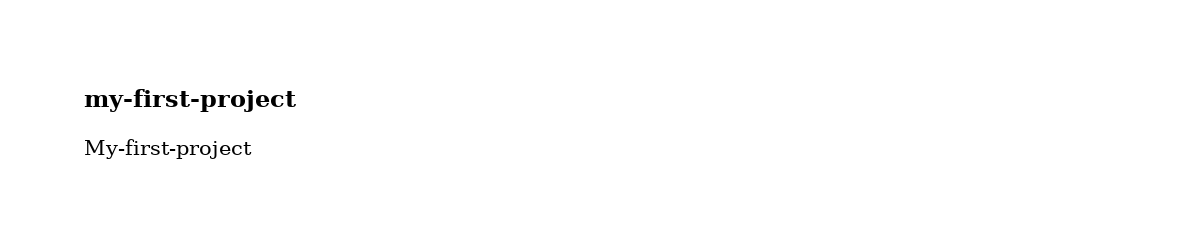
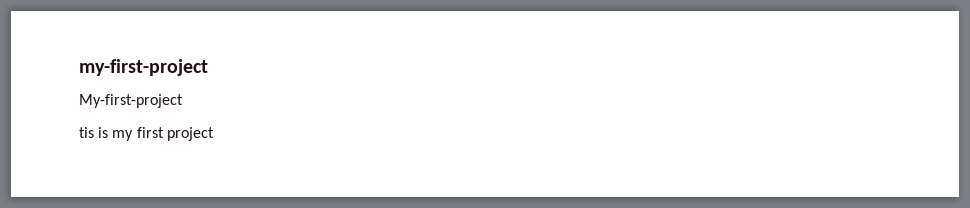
(252, 149) none -> [79,127,214,141] // tis is my first project

